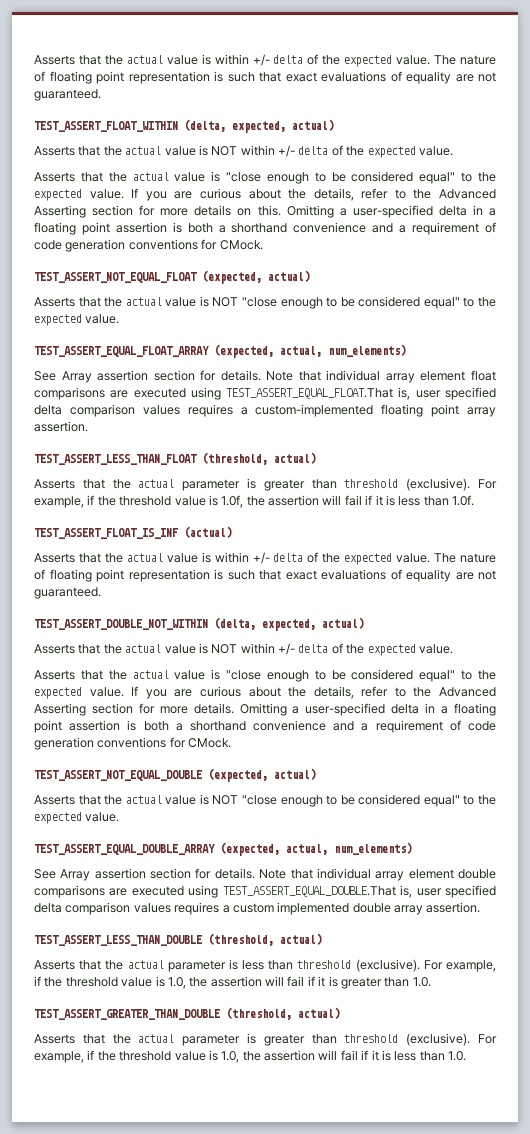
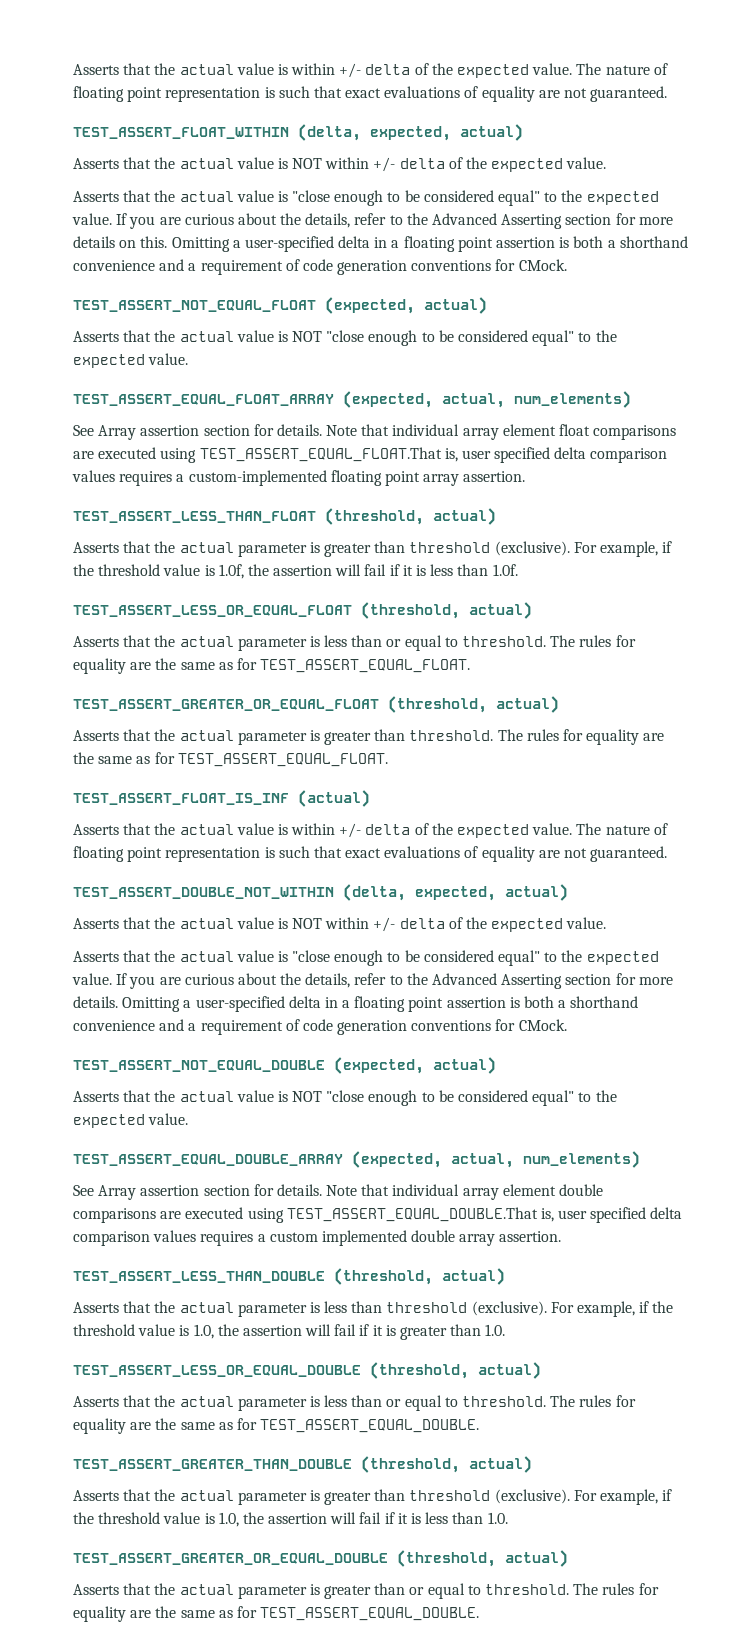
(474, 500) none -> [73,602,532,619] [73,635,636,651] [73,658,471,674] [73,696,559,713] [73,729,665,745] [73,752,388,767] // TEST_ASSERT_LESS_OR_EQUAL_FLOAT (threshold, actual) // Asserts that the actual parameter is less than or equal to threshold. The rules for equality are the same as for TEST_ASSERT_EQUAL_FLOAT. // TEST_ASSERT_GREATER_OR_EQUAL_FLOAT (threshold, actual) // Asserts that the actual parameter is greater than threshold. The rules for equality are the same as for TEST_ASSERT_EQUAL_FLOAT.
(431, 982) none -> [73,1362,541,1379] [73,1395,636,1411] [73,1418,480,1434] // TEST_ASSERT_LESS_OR_EQUAL_DOUBLE (threshold, actual) // Asserts that the actual parameter is less than or equal to threshold. The rules for equality are the same as for TEST_ASSERT_EQUAL_DOUBLE.
(466, 1056) none -> [73,1550,568,1567] [73,1583,659,1599] [73,1606,480,1622] // TEST_ASSERT_GREATER_OR_EQUAL_DOUBLE (threshold, actual) // Asserts that the actual parameter is greater than or equal to threshold. The rules for equality are the same as for TEST_ASSERT_EQUAL_DOUBLE.

